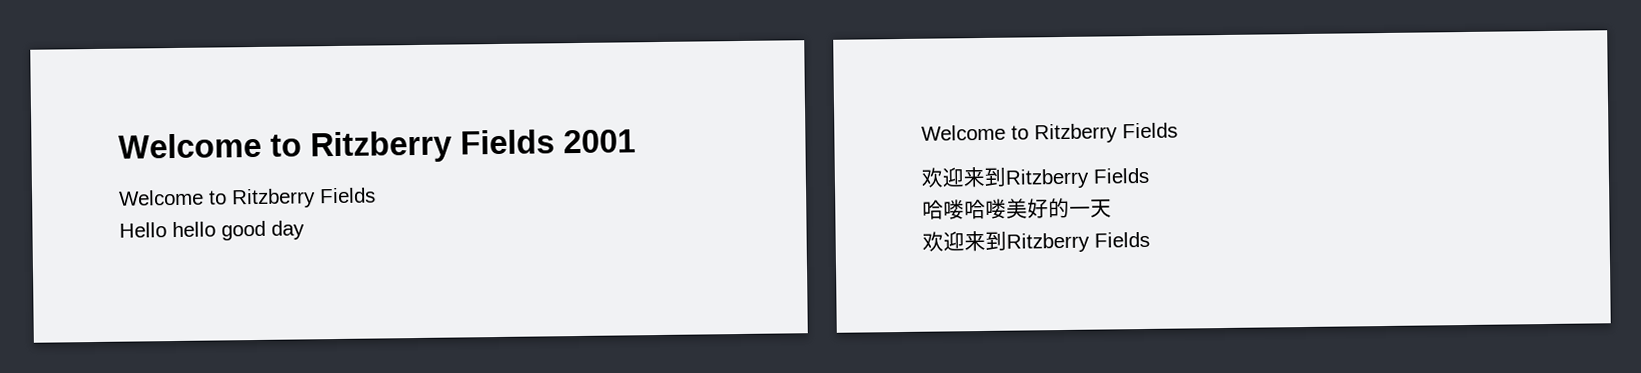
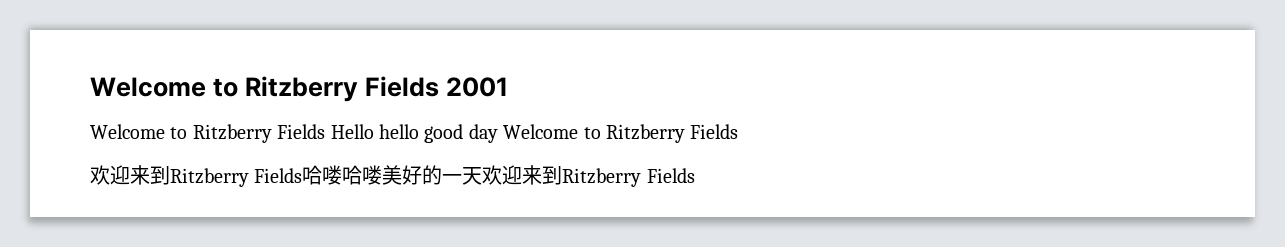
(376, 195) // -> (326, 131) none
(305, 230) // -> (498, 133) none
(1149, 175) // -> (303, 175) none
(1112, 208) // -> (483, 176) none

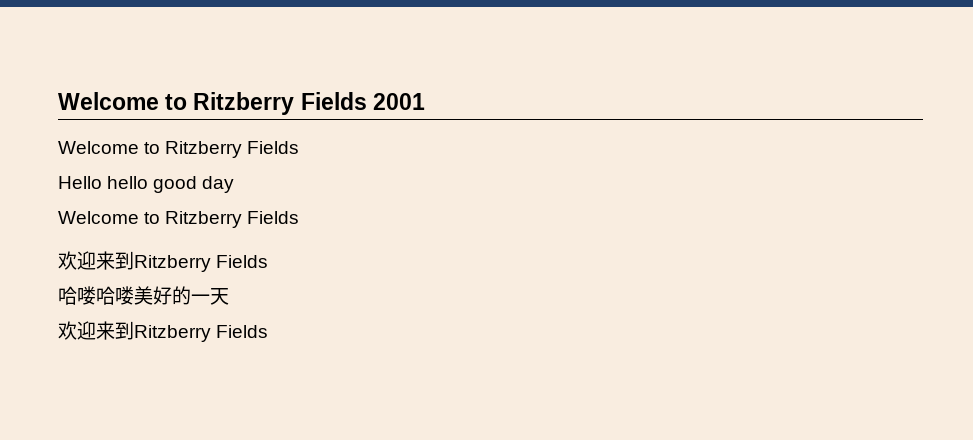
(326, 131) none -> (300, 147) //
(498, 133) none -> (235, 184) //
(303, 175) none -> (269, 261) //
(483, 176) none -> (229, 296) //

